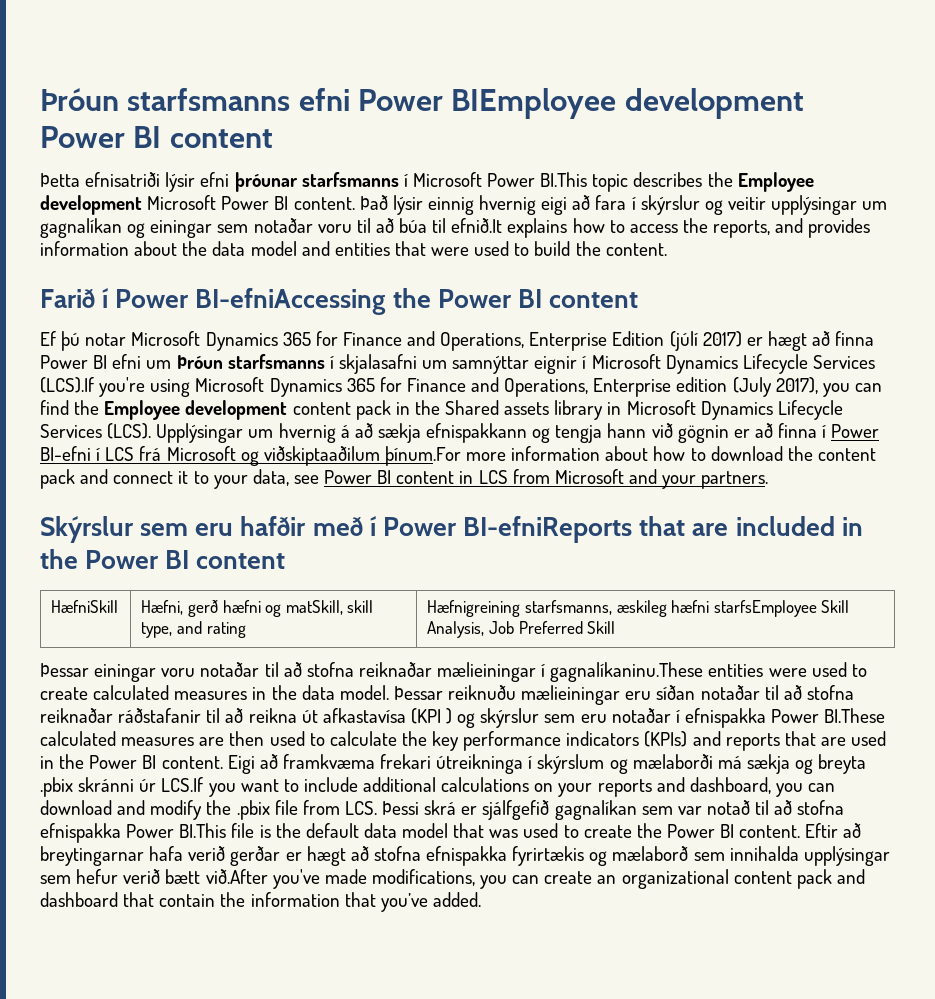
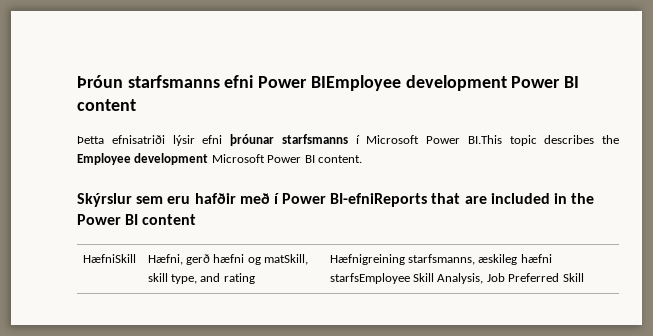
[359,195,888,215] [40,218,871,238] [40,241,667,256] [40,288,639,315] [40,331,875,351] [40,354,875,374] [40,377,882,397] [40,400,843,420] [40,423,880,443] [40,446,876,466] [40,469,769,489] Það lýsir einnig hvernig eigi að fara í skýrslur og veitir upplýsingar um gagnalíkan og einingar sem notaðar voru til að búa til efnið.It explains how to access the reports, and provides information about the data model and entities that were used to build the content. // Farið í Power BI-efniAccessing the Power BI content // Ef þú notar Microsoft Dynamics 365 for Finance and Operations, Enterprise Edition (júlí 2017) er hægt að finna Power BI efni um Þróun starfsmanns í skjalasafni um samnýttar eignir í Microsoft Dynamics Lifecycle Services (LCS).If you're using Microsoft Dynamics 365 for Finance and Operations, Enterprise edition (July 2017), you can find the Employee development content pack in the Shared assets library in Microsoft Dynamics Lifecycle Services (LCS). Upplýsingar um hvernig á að sækja efnispakkann og tengja hann við gögnin er að finna í Power BI-efni í LCS frá Microsoft og viðskiptaaðilum þínum.For more information about how to download the content pack and connect it to your data, see Power BI content in LCS from Microsoft and your partners. -> (362, 159) none
[40,662,867,682] [40,685,854,705] [40,708,886,728] [40,731,887,751] [40,754,867,774] [40,777,836,797] [40,800,845,820] [40,823,862,843] [40,846,890,866] [40,869,865,889] [40,892,481,912] // Þessar einingar voru notaðar til að stofna reiknaðar mælieiningar í gagnalíkaninu.These entities were used to create calculated measures in the data model. Þessar reiknuðu mælieiningar eru síðan notaðar til að stofna reiknaðar ráðstafanir til að reikna út afkastavísa (KPI ) og skýrslur sem eru notaðar í efnispakka Power BI.These calculated measures are then used to calculate the key performance indicators (KPIs) and reports that are used in the Power BI content. Eigi að framkvæma frekari útreikninga í skýrslum og mælaborði má sækja og breyta .pbix skránni úr LCS.If you want to include additional calculations on your reports and dashboard, you can download and modify the .pbix file from LCS. Þessi skrá er sjálfgefið gagnalíkan sem var notað til að stofna efnispakka Power BI.This file is the default data model that was used to create the Power BI content. Eftir að breytingarnar hafa verið gerðar er hægt að stofna efnispakka fyrirtækis og mælaborð sem innihalda upplýsingar sem hefur verið bætt við.After you've made modifications, you can create an organizational content pack and dashboard that contain the information that you’ve added. -> (584, 277) none

